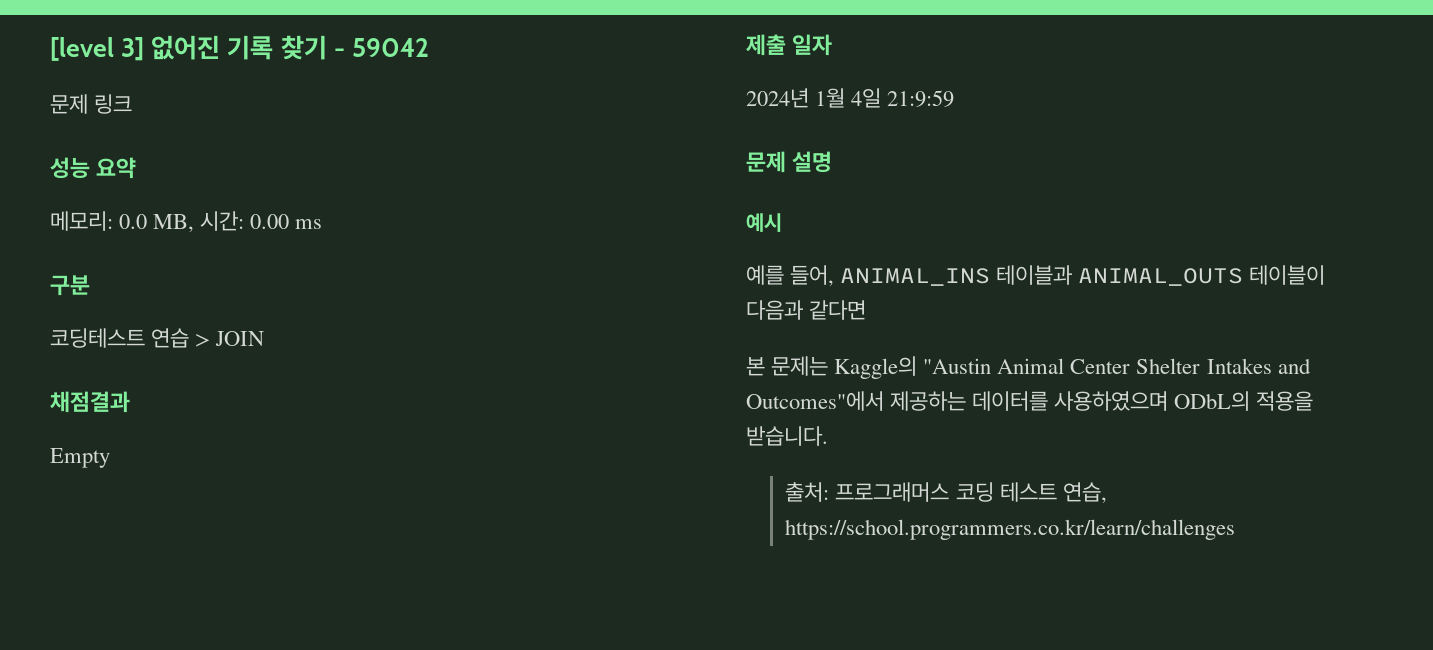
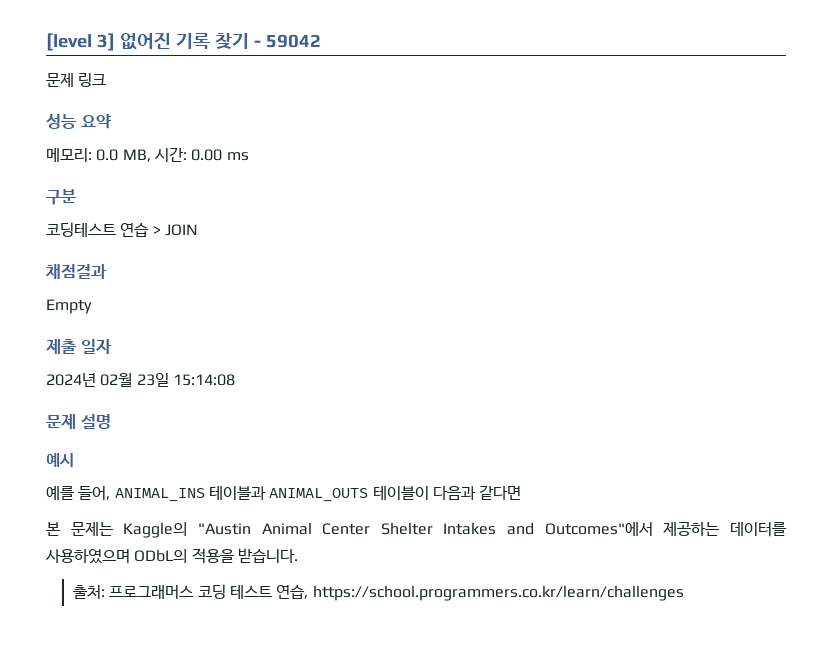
[815,88,955,108] 1월 4일 21:9:59 -> [100,372,235,387] 02월 23일 15:14:08

